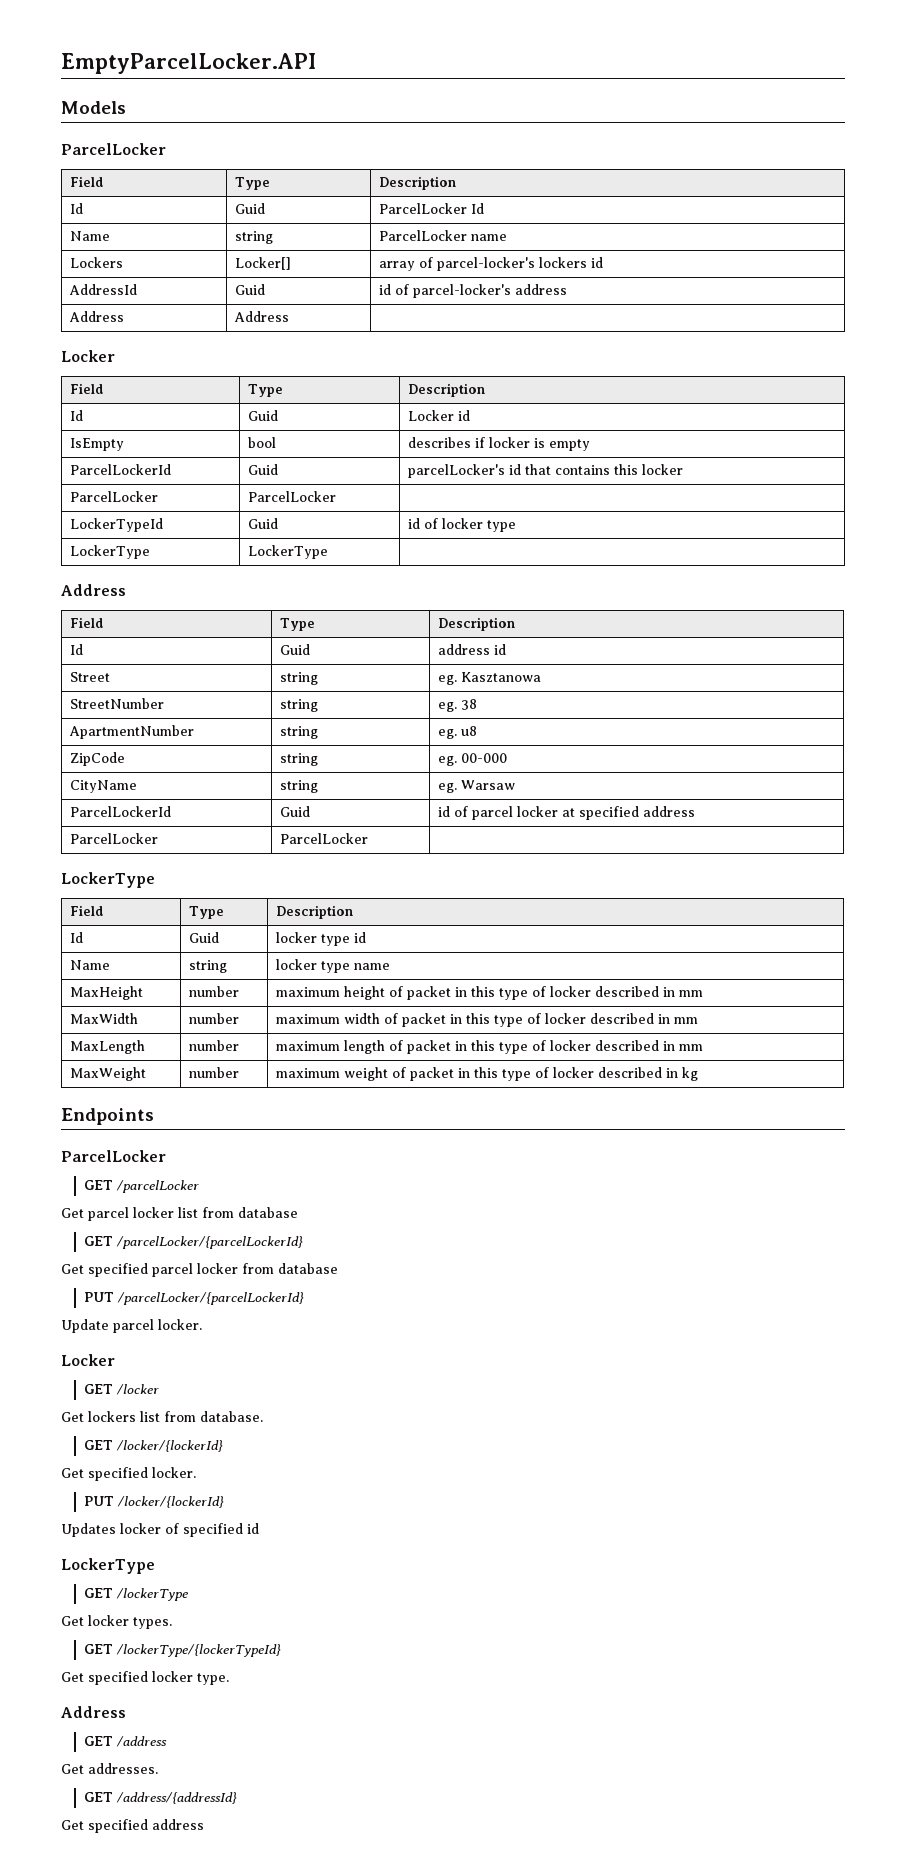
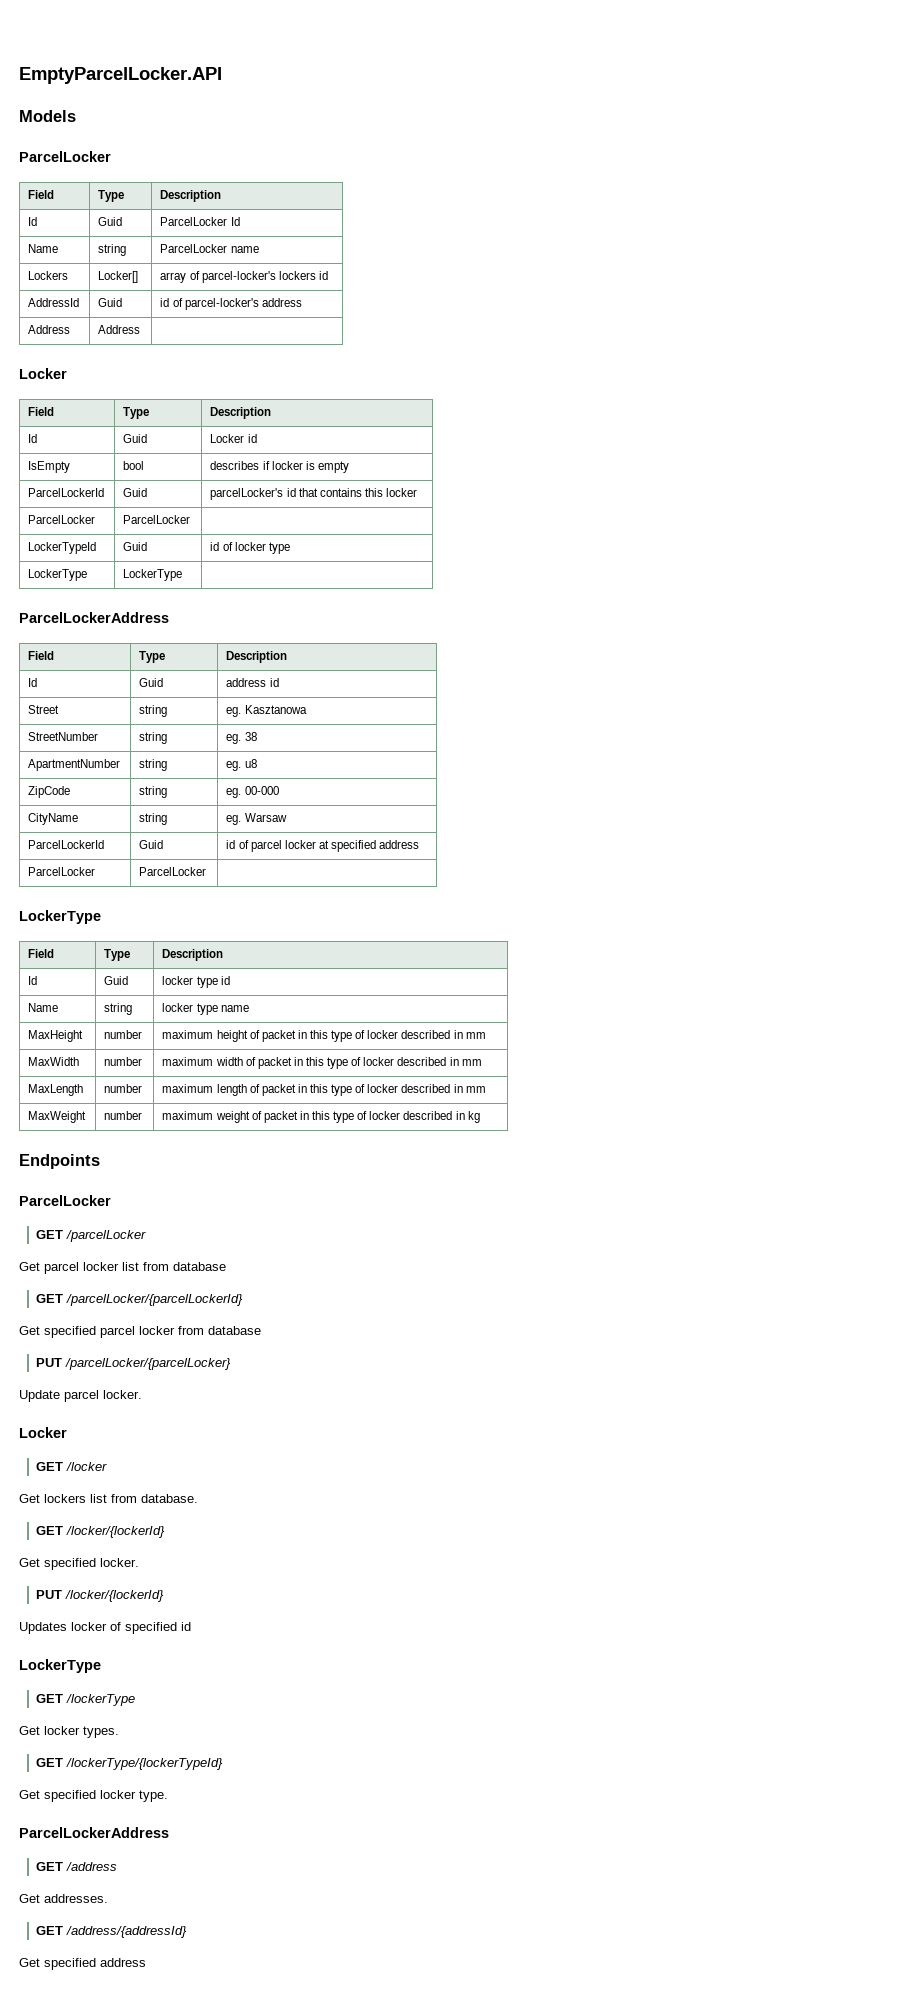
[61,584,126,596] Address -> [19,612,169,623] ParcelLockerAddress
[116,1292,304,1305] /parcelLocker/{parcelLockerId} -> [64,1358,231,1370] /parcelLocker/{parcelLocker}
[61,1706,126,1718] Address -> [19,1827,169,1838] ParcelLockerAddress

